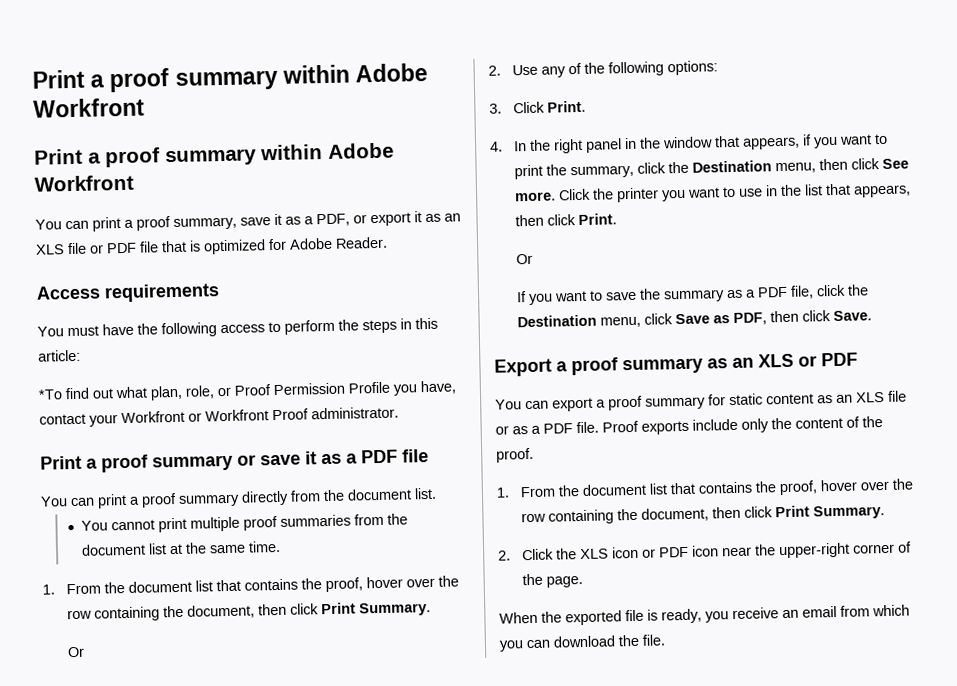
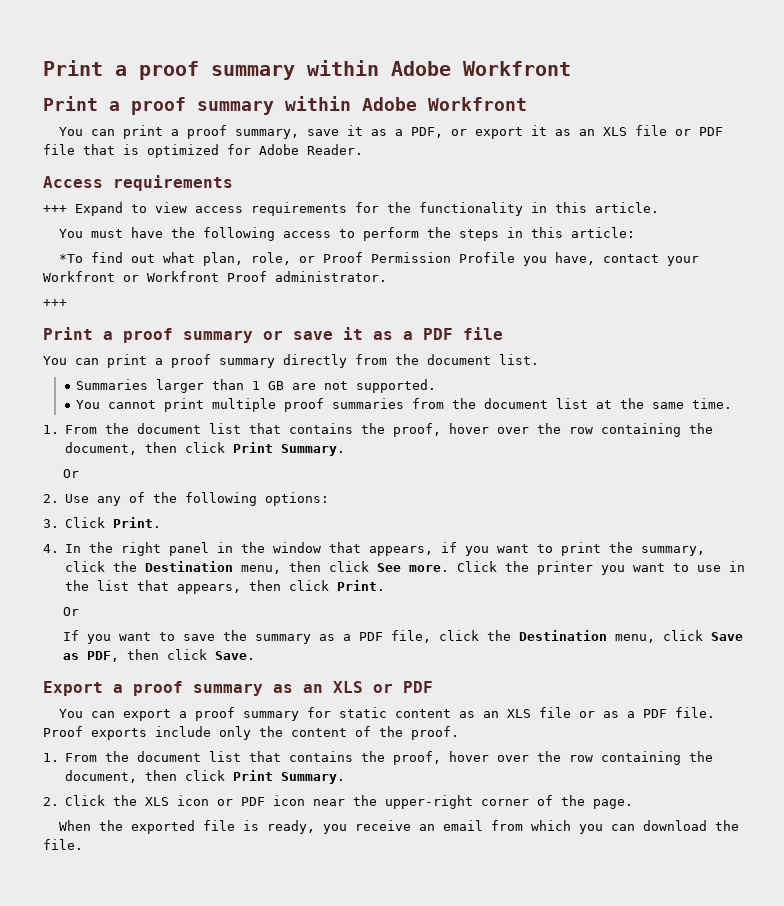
(220, 293) none -> [43,202,659,216] // +++ Expand to view access requirements for the functionality in this article.
(399, 413) none -> [43,299,67,307] // +++
(437, 493) none -> [76,379,437,393] // Summaries larger than 1 GB are not supported.

